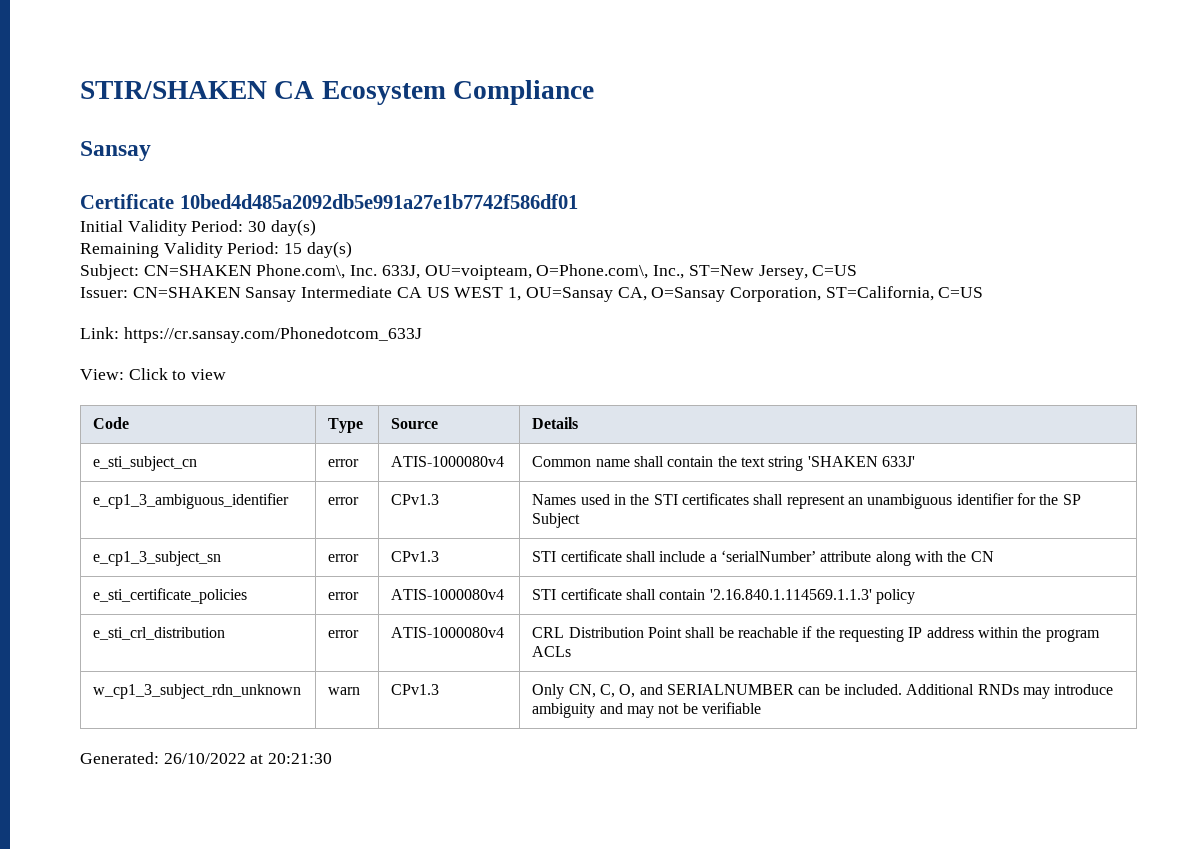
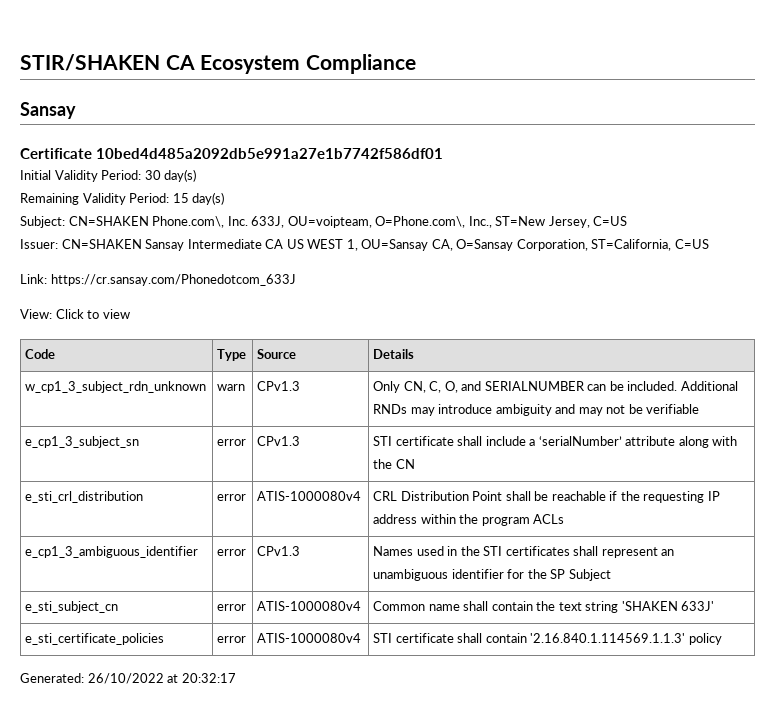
[93,456,198,471] [328,459,360,467] [391,456,505,467] [532,456,915,471] [93,493,290,509] [328,497,360,505] [391,494,440,505] [532,493,1081,509] [532,513,581,528] [93,551,222,566] [328,554,360,562] [391,551,440,562] [532,550,994,566] [93,588,248,604] [328,592,360,600] [391,589,505,600] [532,588,916,604] [93,627,226,640] [328,630,360,638] [391,627,505,638] [532,626,1100,642] [532,646,572,657] // e_sti_subject_cn | error | ATIS-1000080v4 | Common name shall contain the text string 'SHAKEN 633J' // e_cp1_3_ambiguous_identifier | error | CPv1.3 | Names used in the STI certificates shall represent an unambiguous identifier for the SP Subject // e_cp1_3_subject_sn | error | CPv1.3 | STI certificate shall include a ‘serialNumber’ attribute along with the CN // e_sti_certificate_policies | error | ATIS-1000080v4 | STI certificate shall contain '2.16.840.1.114569.1.1.3' policy // e_sti_crl_distribution | error | ATIS-1000080v4 | CRL Distribution Point shall be reachable if the requesting IP address within the program ACLs -> (415, 354) none
(762, 708) none -> [25,436,140,448] [217,439,247,446] [257,436,301,446] [373,436,738,448] [373,459,415,469] [25,491,144,503] [217,494,247,501] [257,491,362,501] [373,491,720,503] [373,514,565,526] [25,546,199,558] [217,549,247,556] [257,546,301,556] [373,546,675,558] [373,569,611,581] [25,601,119,613] [217,604,247,611] [257,601,362,611] [373,601,715,613] [25,633,165,645] [217,636,247,643] [257,633,362,643] [373,633,722,645] // e_cp1_3_subject_sn | error | CPv1.3 | STI certificate shall include a ‘serialNumber’ attribute along with the CN // e_sti_crl_distribution | error | ATIS-1000080v4 | CRL Distribution Point shall be reachable if the requesting IP address within the program ACLs // e_cp1_3_ambiguous_identifier | error | CPv1.3 | Names used in the STI certificates shall represent an unambiguous identifier for the SP Subject // e_sti_subject_cn | error | ATIS-1000080v4 | Common name shall contain the text string 'SHAKEN 633J' // e_sti_certificate_policies | error | ATIS-1000080v4 | STI certificate shall contain '2.16.840.1.114569.1.1.3' policy
[268,753,333,764] 20:21:30 -> [181,673,236,683] 20:32:17

